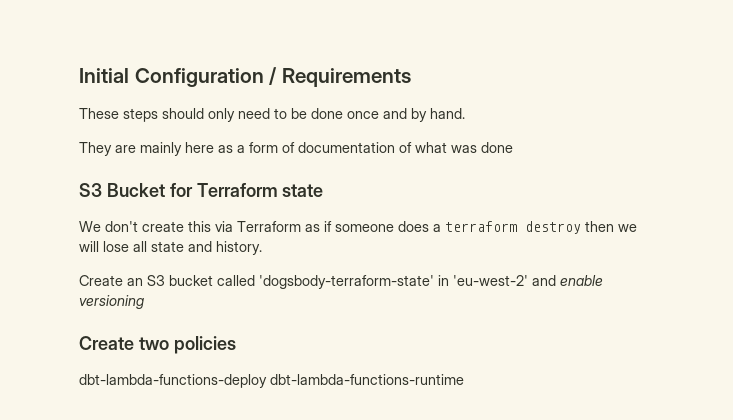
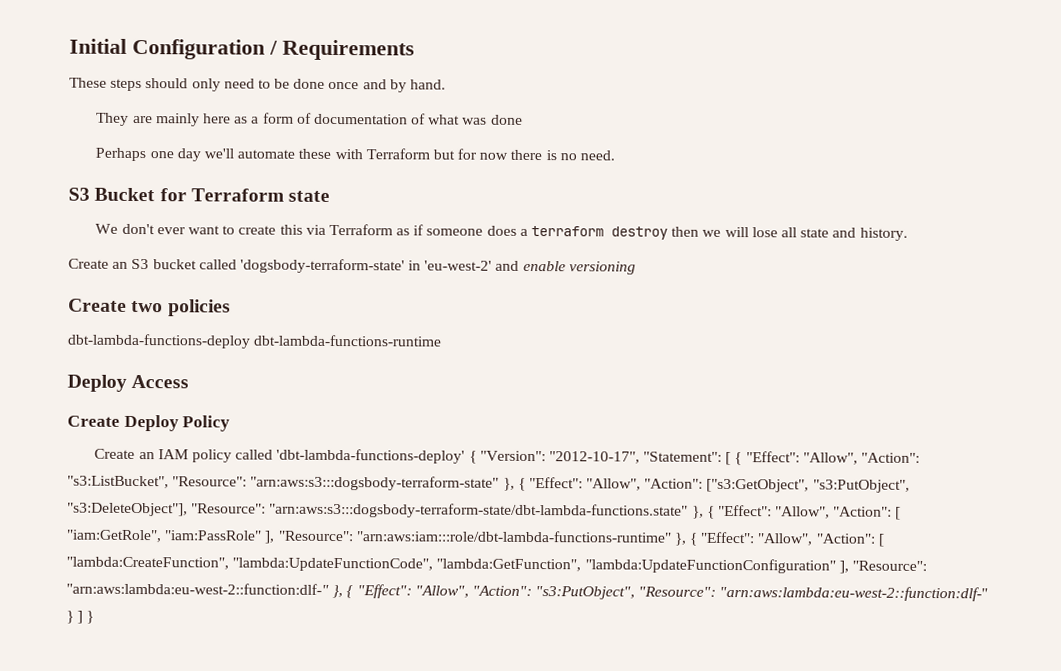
(513, 147) none -> [95,147,616,162] // Perhaps one day we'll automate these with Terraform but for now there is no need.
(138, 226) none -> [156,225,236,235] ever want to
(464, 379) none -> [67,374,190,392] [67,414,231,432] [94,448,921,466] [67,475,910,493] [67,502,902,520] [66,529,885,547] [66,556,927,574] [66,582,989,602] [66,610,95,624] // Deploy Access // Create Deploy Policy // Create an IAM policy called 'dbt-lambda-functions-deploy' { "Version": "2012-10-17", "Statement": [ { "Effect": "Allow", "Action": "s3:ListBucket", "Resource": "arn:aws:s3:::dogsbody-terraform-state" }, { "Effect": "Allow", "Action": ["s3:GetObject", "s3:PutObject", "s3:DeleteObject"], "Resource": "arn:aws:s3:::dogsbody-terraform-state/dbt-lambda-functions.state" }, { "Effect": "Allow", "Action": [ "iam:GetRole", "iam:PassRole" ], "Resource": "arn:aws:iam:::role/dbt-lambda-functions-runtime" }, { "Effect": "Allow", "Action": [ "lambda:CreateFunction", "lambda:UpdateFunctionCode", "lambda:GetFunction", "lambda:UpdateFunctionConfiguration" ], "Resource": "arn:aws:lambda:eu-west-2::function:dlf-" }, { "Effect": "Allow", "Action": "s3:PutObject", "Resource": "arn:aws:lambda:eu-west-2::function:dlf-" } ] }

